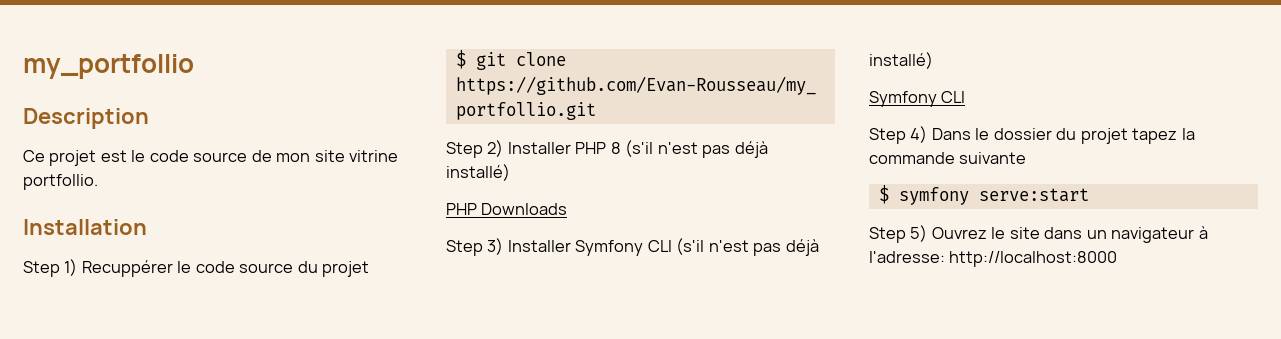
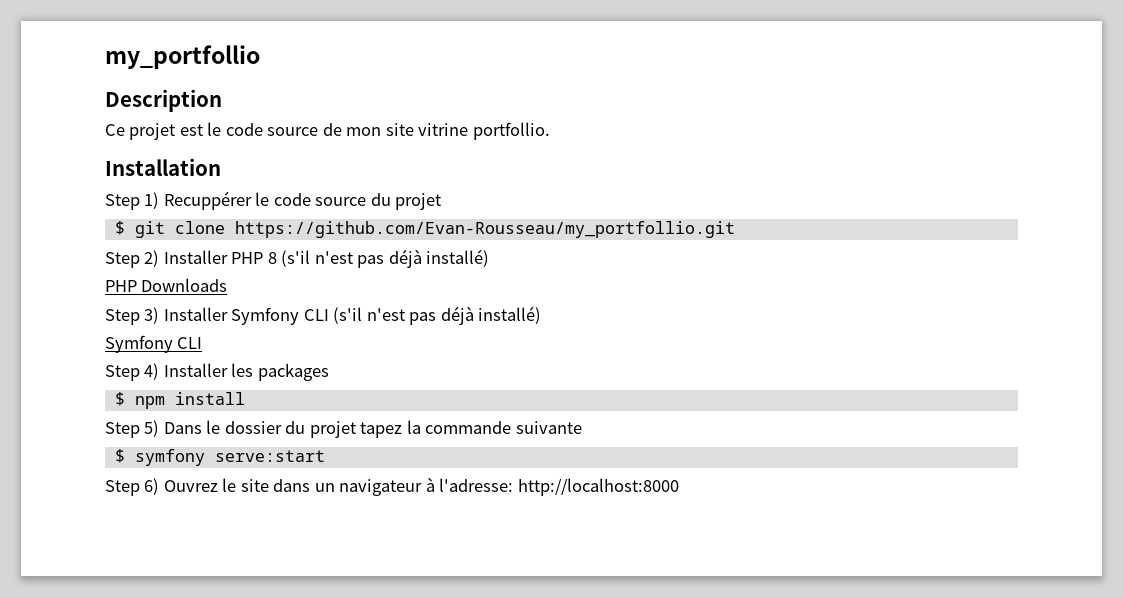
(928, 134) none -> [163,363,329,381] [114,392,245,409] [105,420,160,438] Installer les packages // $ npm install // Step 5)
[910,225,928,242] 5) -> [144,478,160,495] 6)

